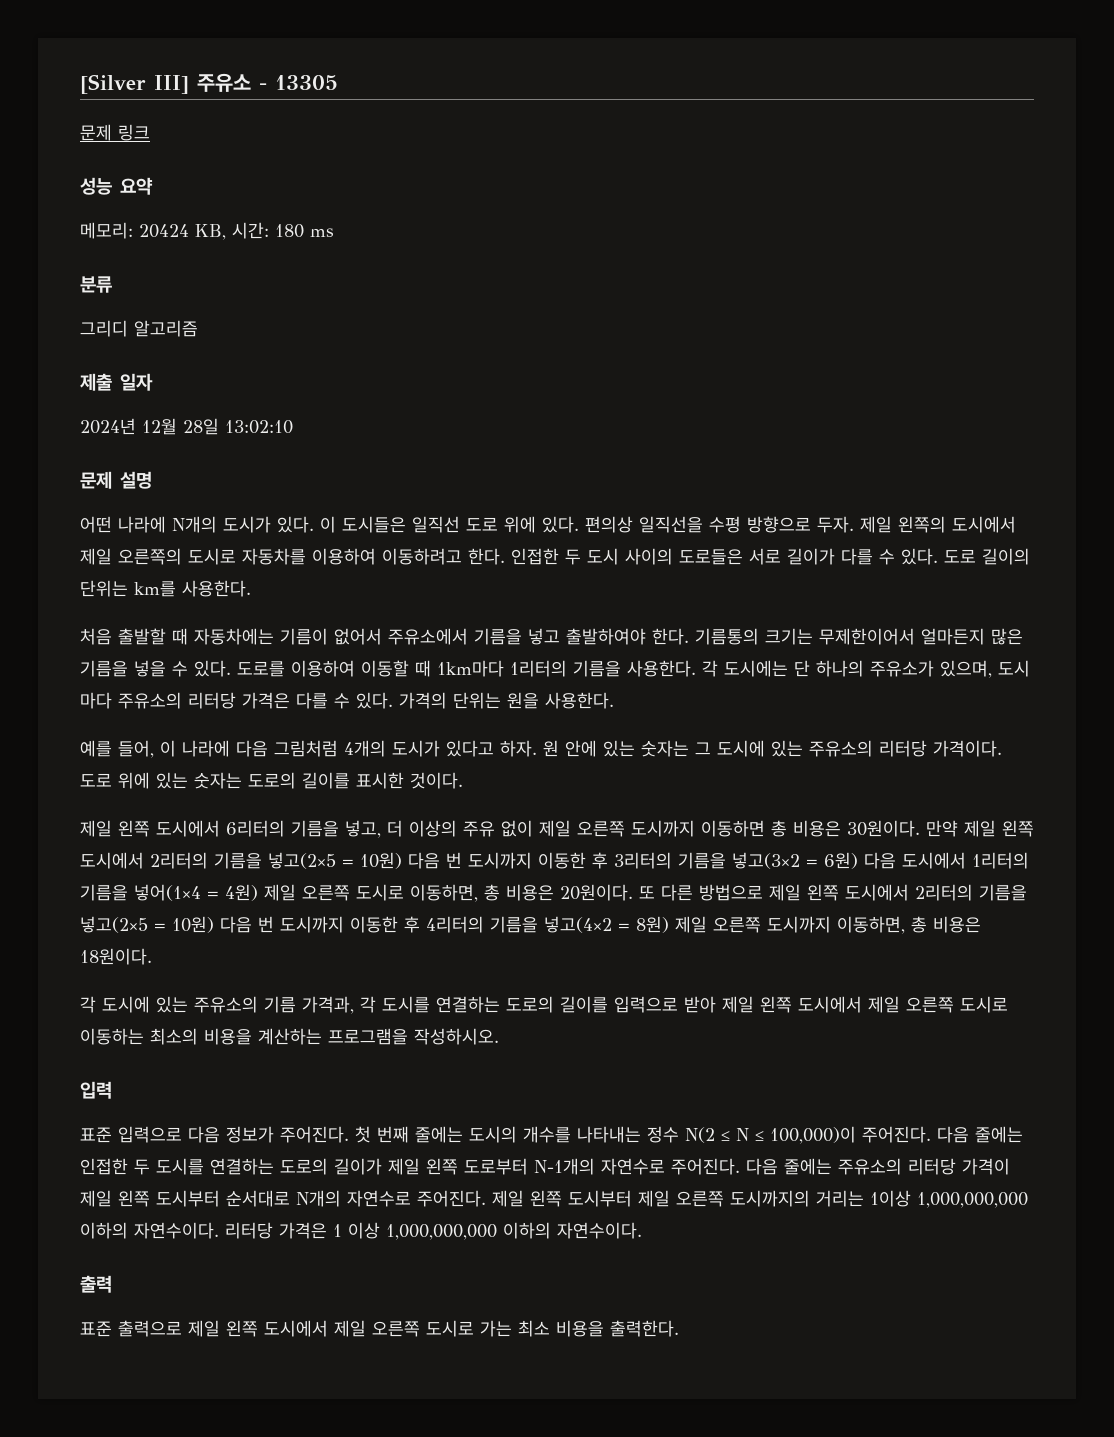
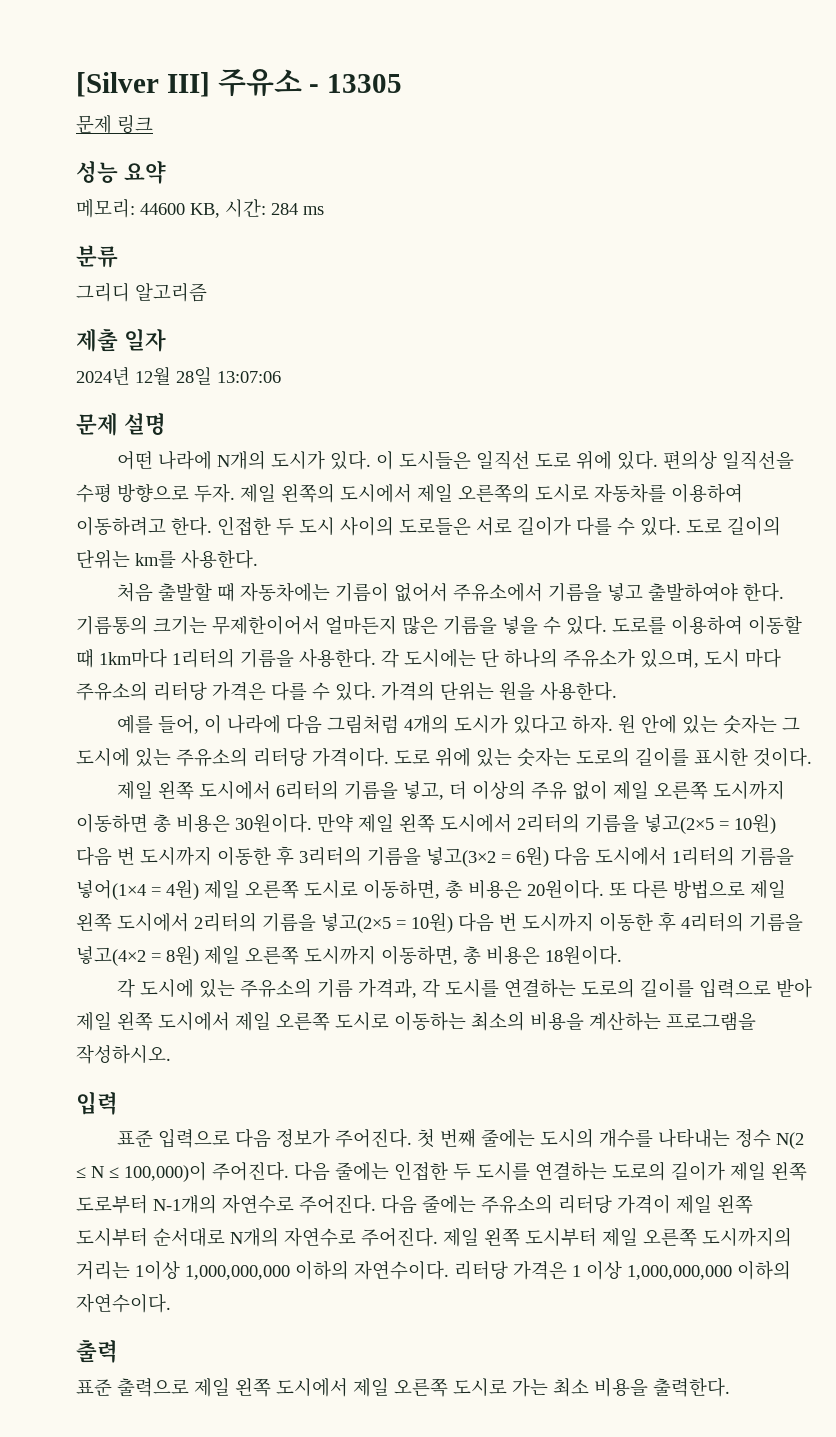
[139,224,189,238] 20424 -> [140,203,185,215] 44600
[275,224,304,238] 180 -> [271,203,298,215] 284
[225,420,293,434] 13:02:10 -> [217,371,281,383] 13:07:06

